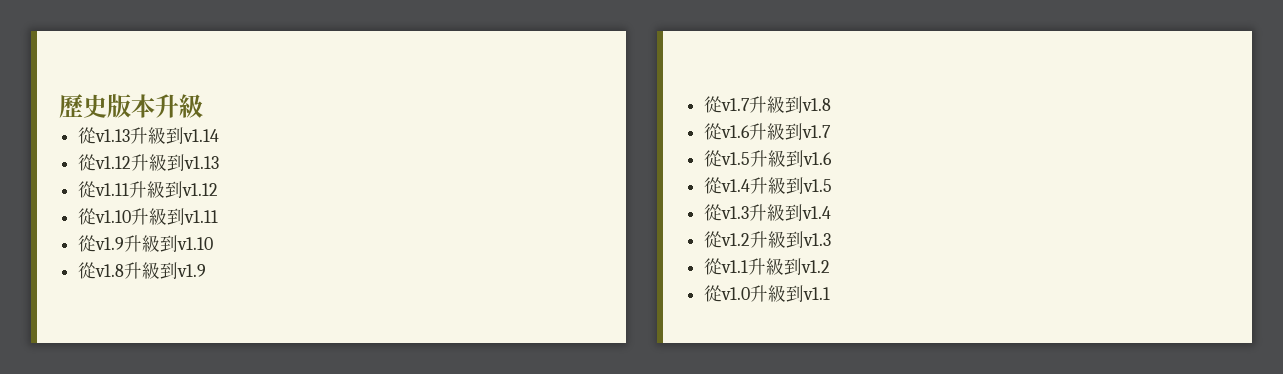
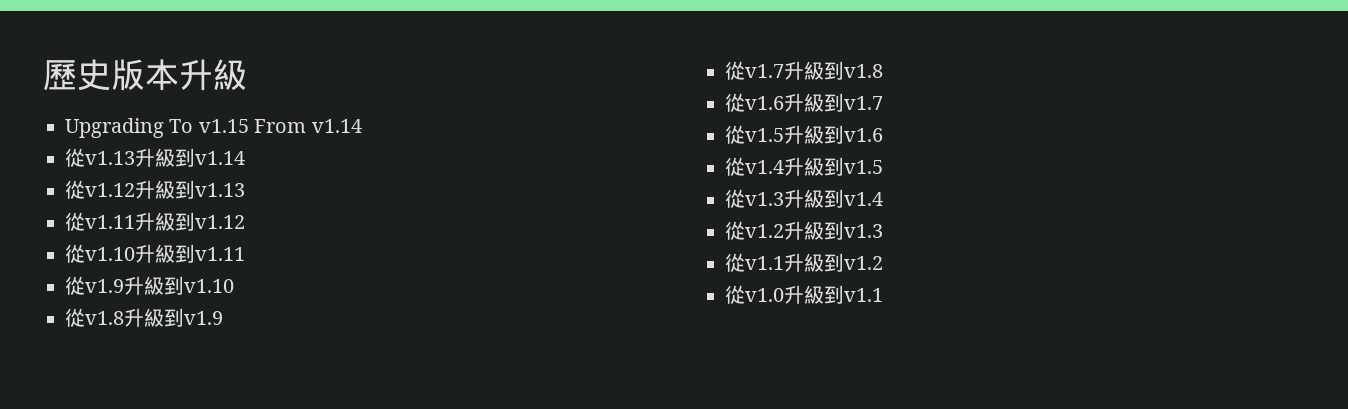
(203, 106) none -> [65,118,362,138] // Upgrading To v1.15 From v1.14

